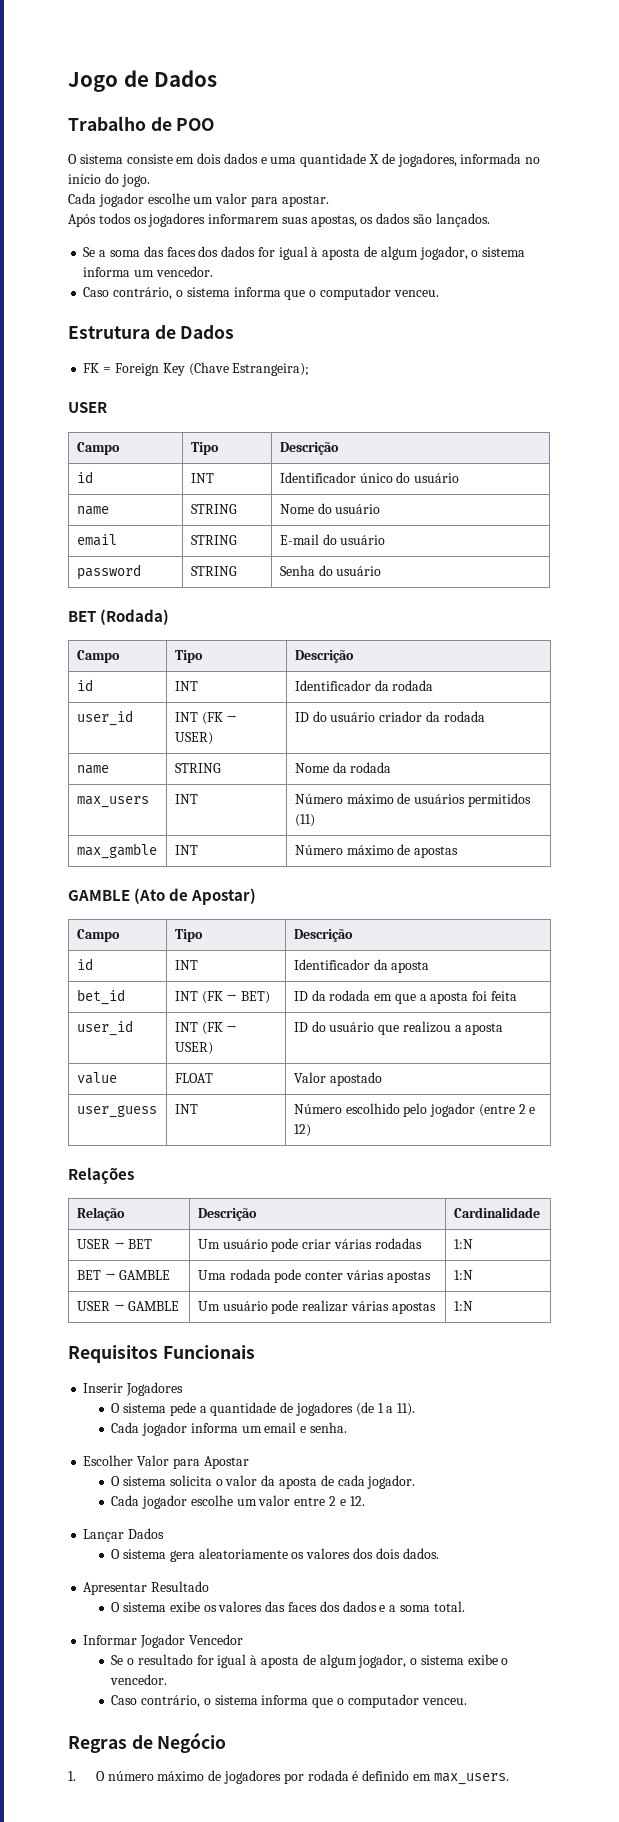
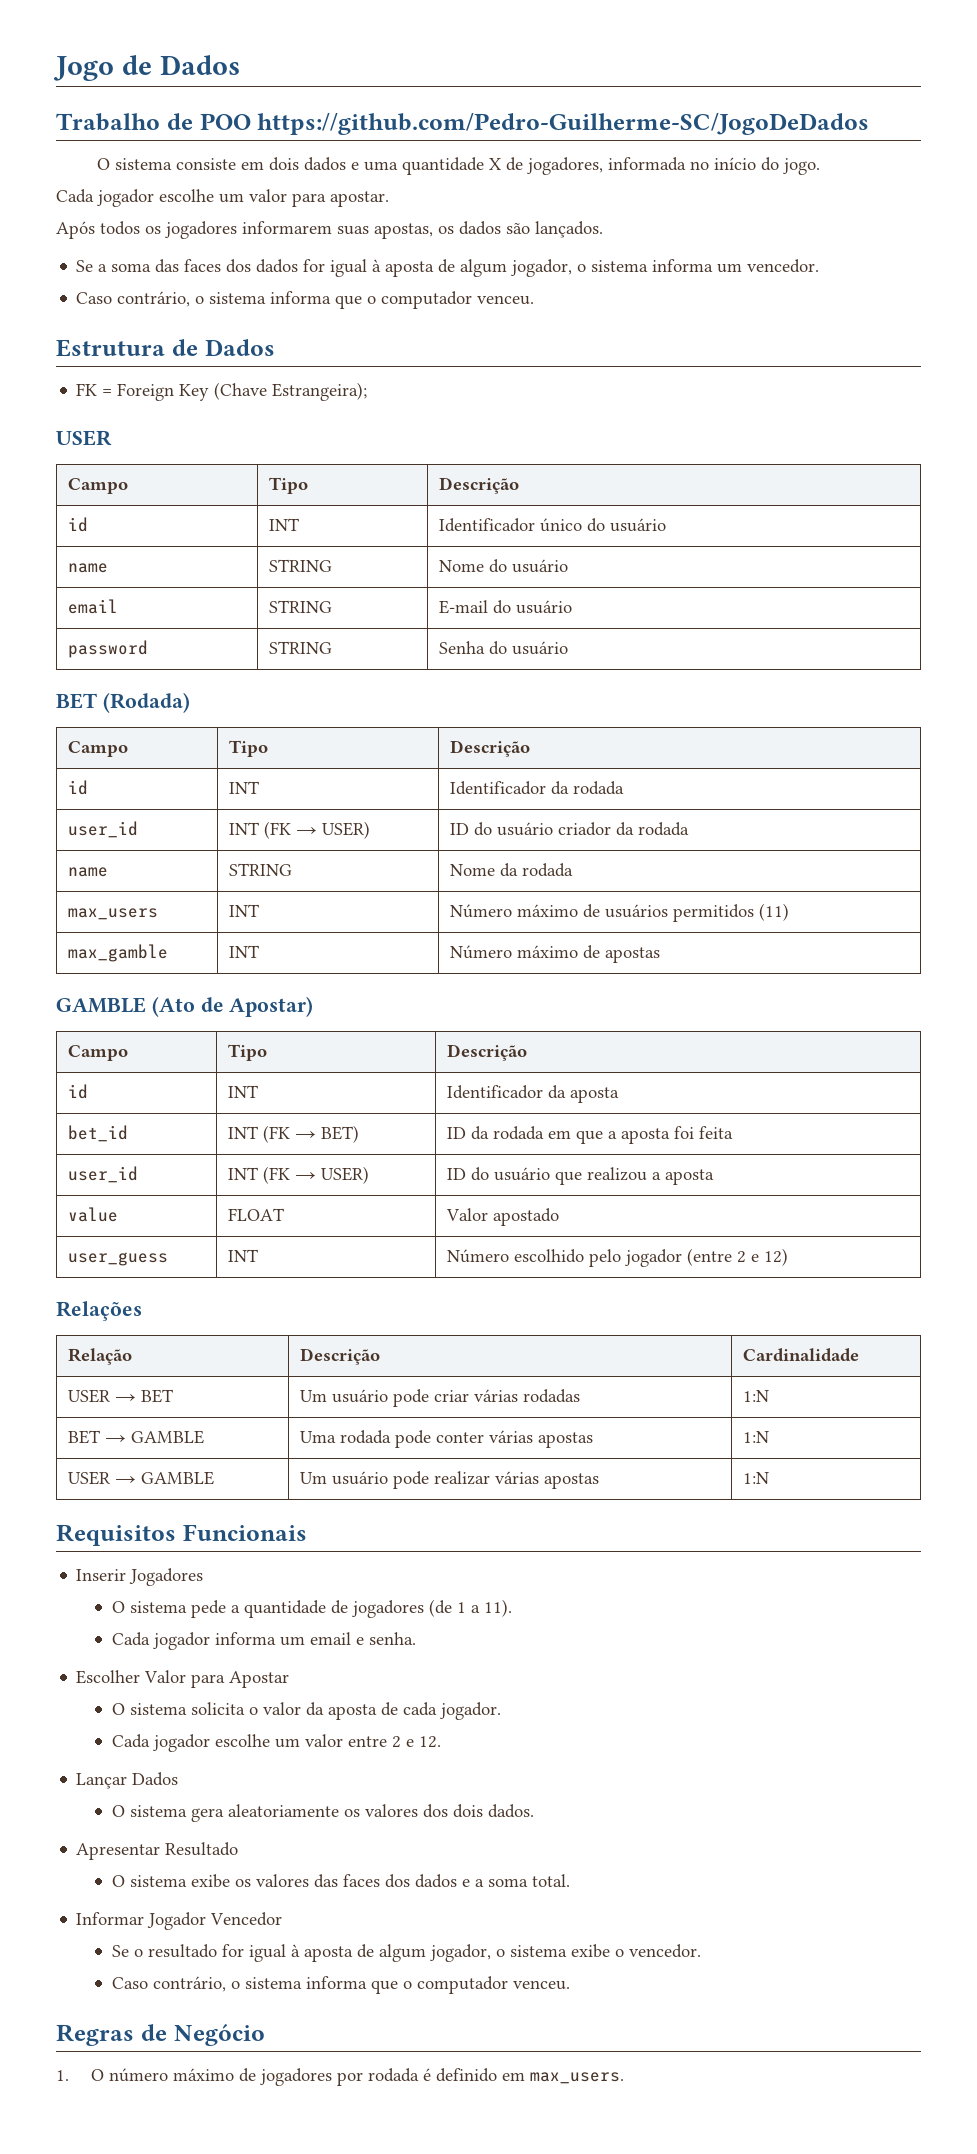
(215, 124) none -> [257,112,870,135] https://github.com/Pedro-Guilherme-SC/JogoDeDados

